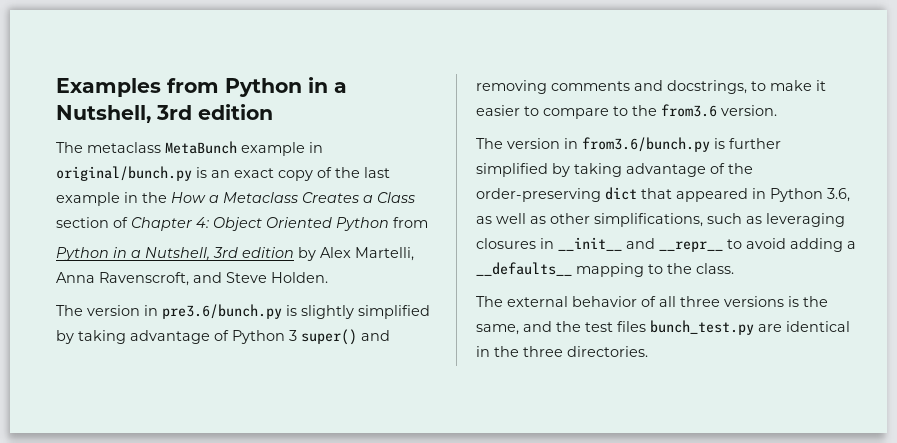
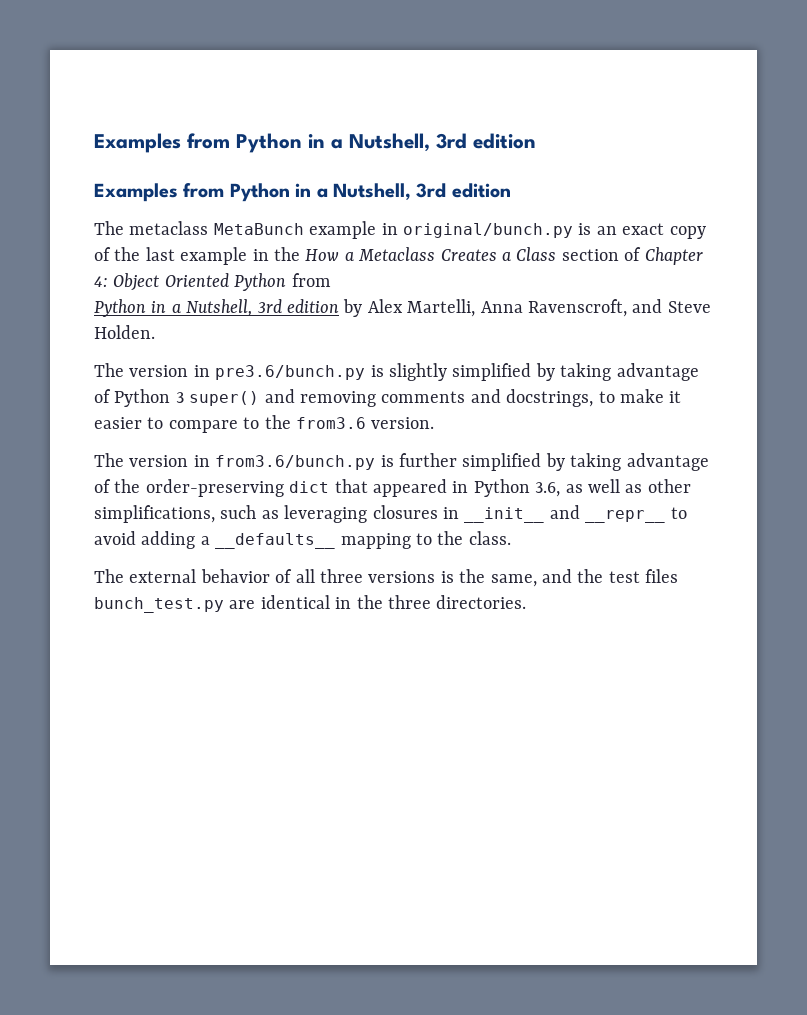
[56,77,347,97] [56,104,273,123] Examples from Python in a Nutshell, 3rd edition -> [94,133,536,153] [94,183,511,202] Examples from Python in a Nutshell, 3rd edition // Examples from Python in a Nutshell, 3rd edition

